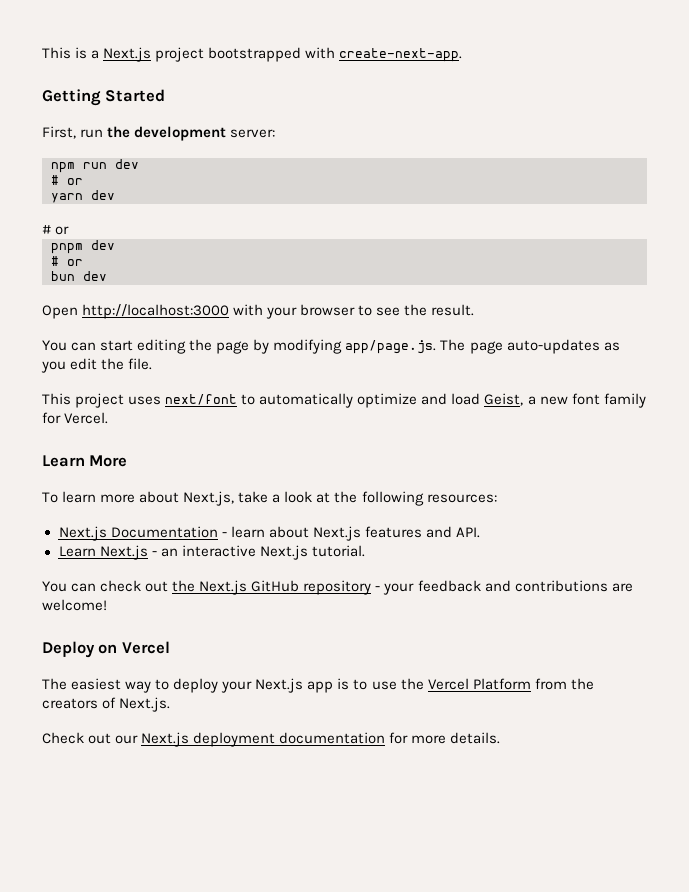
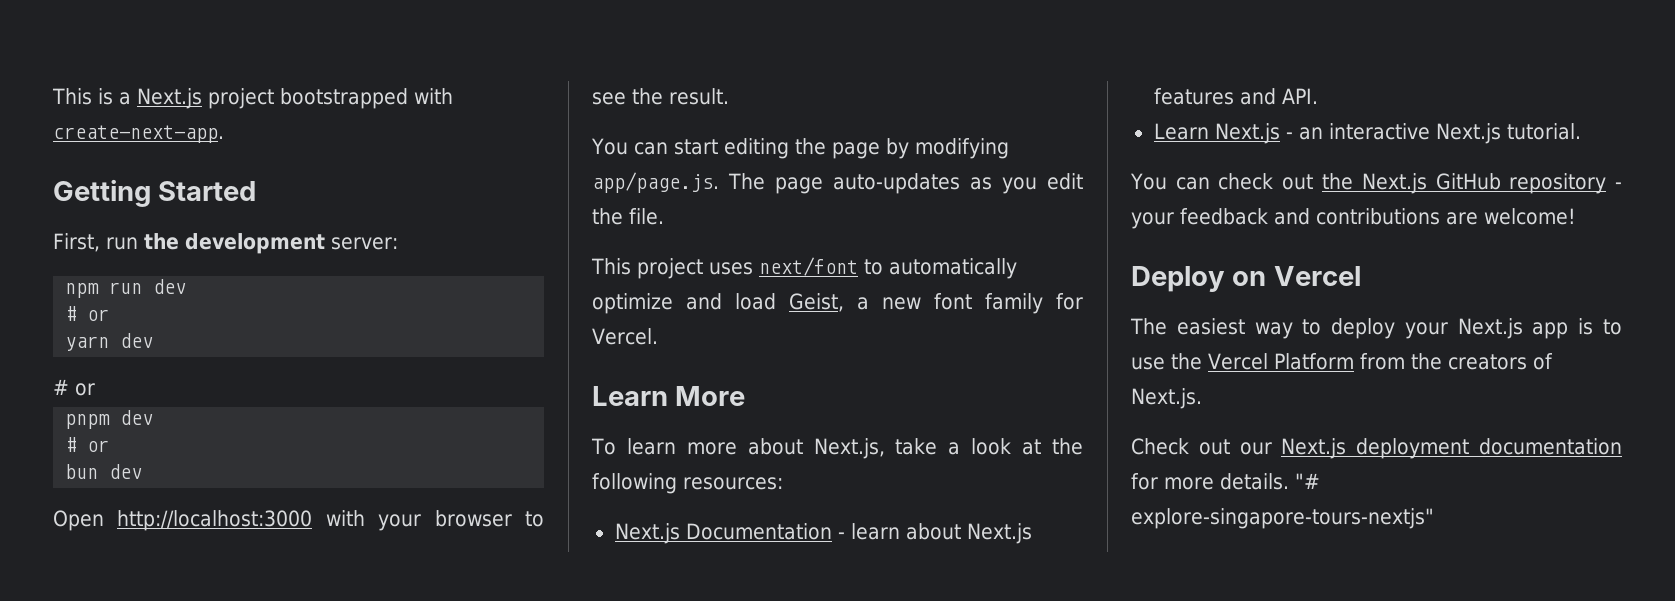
(501, 738) none -> [1295,473,1320,489] [1131,508,1434,529] "# explore-singapore-tours-nextjs"

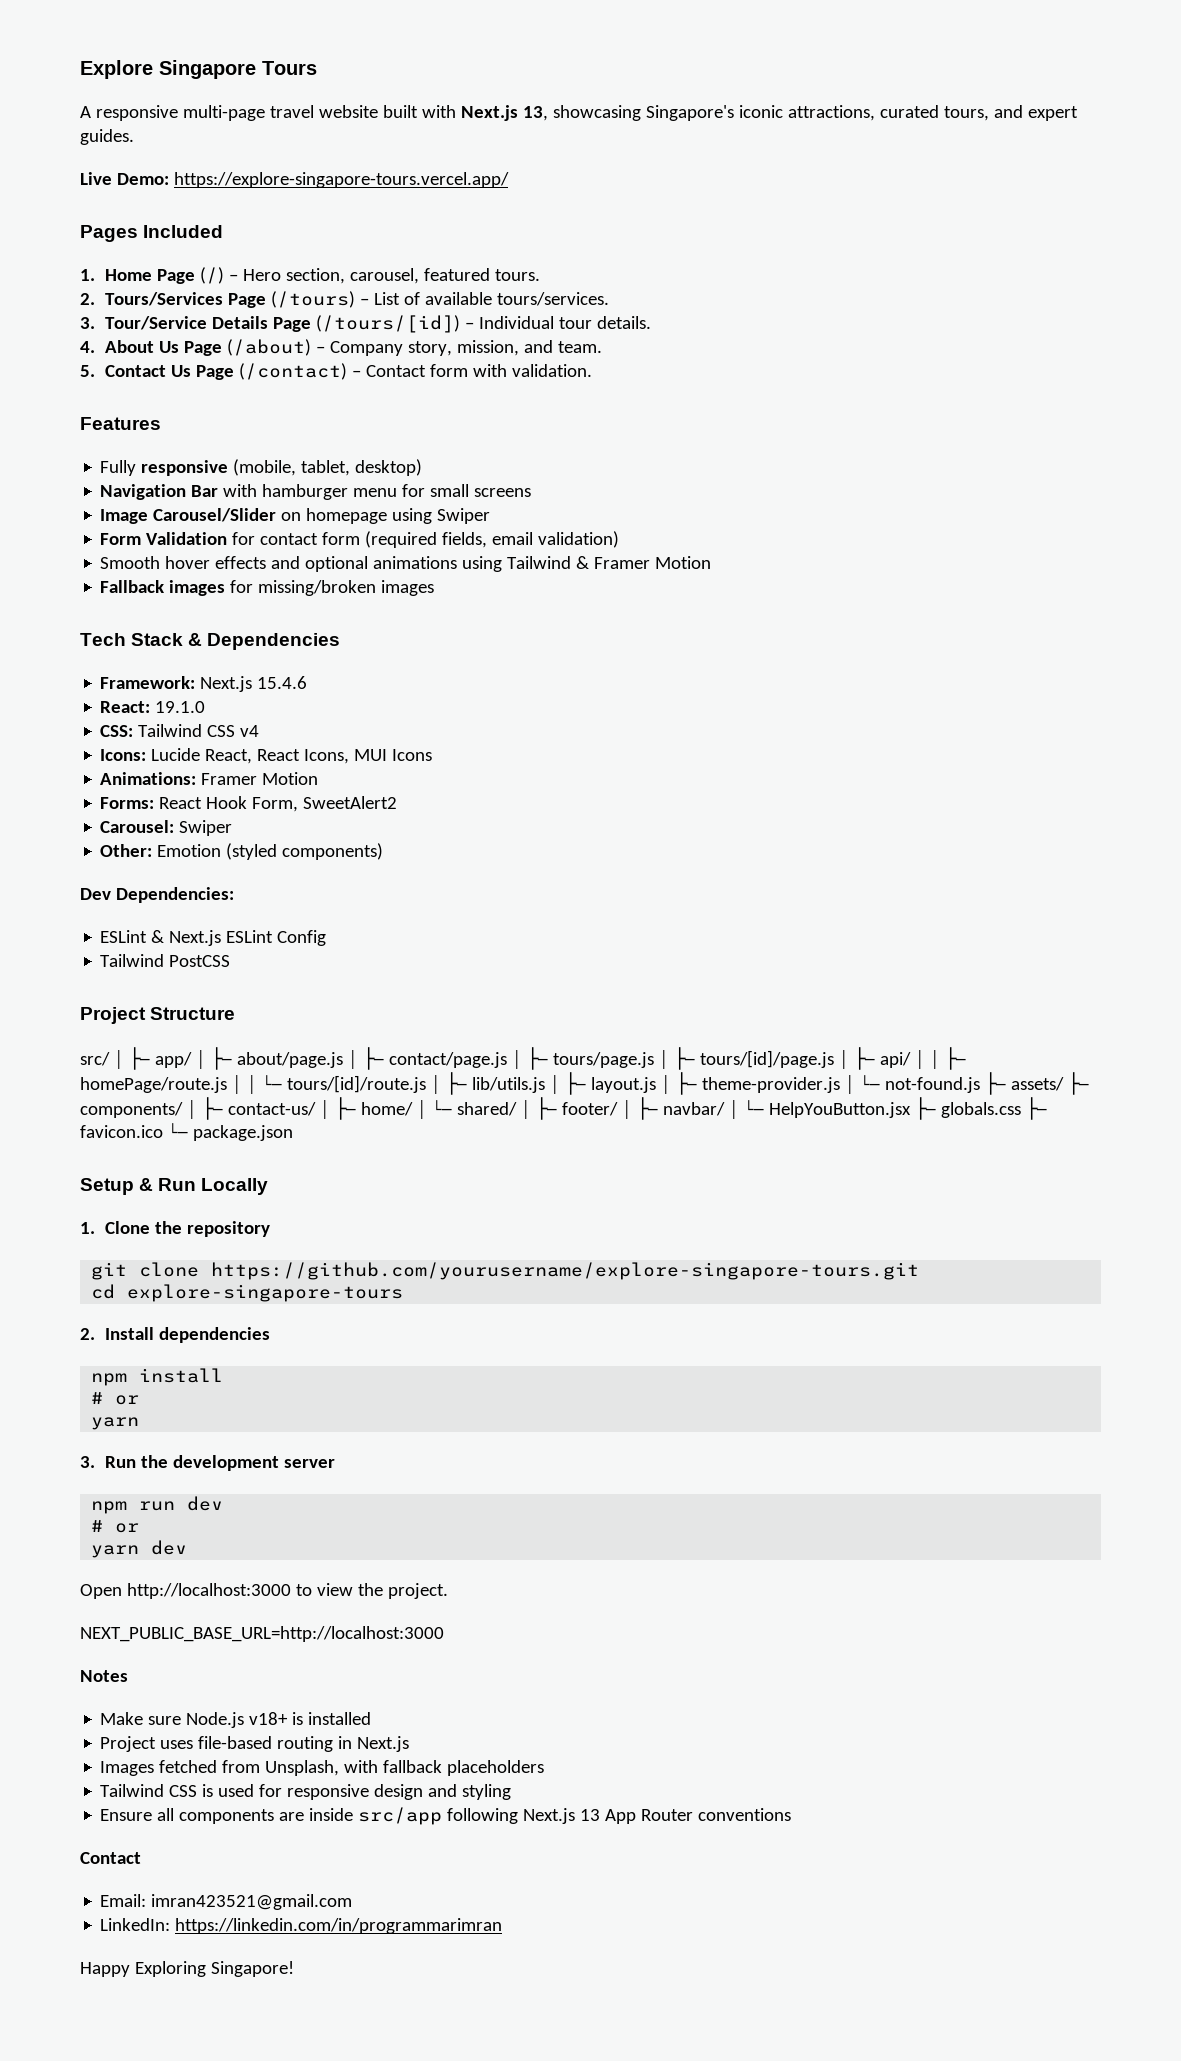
[52,88,453,109] [53,125,224,143] [53,179,257,207] [53,233,138,252] This is a Next.js project bootstrapped with create-next-app. // Getting Started // First, run -> [80,60,317,79] [80,105,1078,121] [80,129,134,145] [80,172,509,188] [80,225,224,242] [80,267,540,284] [80,291,609,308] [80,315,651,333] [80,339,602,356] [80,363,592,380] [80,417,161,430] [100,459,423,476] [100,484,532,500] [100,508,491,524] [100,531,620,548] [100,556,712,572] [100,580,435,596] [80,633,341,650] [100,676,308,692] [100,701,206,713] [100,724,260,737] [100,748,433,764] [100,772,319,785] [100,796,398,812] [100,820,233,836] [100,843,384,860] [80,887,234,903] [100,930,327,946] [100,954,231,967] [80,1007,236,1024] [80,1047,966,1070] [80,1072,1089,1095] [80,1097,1047,1120] [80,1123,293,1141] [80,1178,269,1195] [80,1221,270,1237] [91,1262,920,1280] [91,1284,404,1302] [80,1327,270,1343] [91,1368,224,1386] [91,1392,140,1405] [91,1417,140,1430] [80,1456,136,1468] Explore Singapore Tours // A responsive multi-page travel website built with Next.js 13, showcasing Singapore's iconic attractions, curated tours, and expert guides. // Live Demo: https://explore-singapore-tours.vercel.app/ // Pages Included // 1. Home Page (/) – Hero section, carousel, featured tours. // 2. Tours/Services Page (/tours) – List of available tours/services. // 3. Tour/Service Details Page (/tours/[id]) – Individual tour details. // 4. About Us Page (/about) – Company story, mission, and team. // 5. Contact Us Page (/contact) – Contact form with validation. // Features // Fully responsive (mobile, tablet, desktop) // Navigation Bar with hamburger menu for small screens // Image Carousel/Slider on homepage using Swiper // Form Validation for contact form (required fields, email validation) // Smooth hover effects and optional animations using Tailwind & Framer Motion // Fallback images for missing/broken images // Tech Stack & Dependencies // Framework: Next.js 15.4.6 // React: 19.1.0 // CSS: Tailwind CSS v4 // Icons: Lucide React, React Icons, MUI Icons // Animations: Framer Motion // Forms: React Hook Form, SweetAlert2 // Carousel: Swiper // Other: Emotion (styled components) // Dev Dependencies: // ESLint & Next.js ESLint Config // Tailwind PostCSS // Project Structure // src/ │ ├─ app/ │ ├─ about/page.js │ ├─ contact/page.js │ ├─ tours/page.js │ ├─ tours/[id]/page.js │ ├─ api/ │ │ ├─ homePage/route.js │ │ └─ tours/[id]/route.js │ ├─ lib/utils.js │ ├─ layout.js │ ├─ theme-provider.js │ └─ not-found.js ├─ assets/ ├─ components/ │ ├─ contact-us/ │ ├─ home/ │ └─ shared/ │ ├─ footer/ │ ├─ navbar/ │ └─ HelpYouButton.jsx ├─ globals.css ├─ favicon.ico └─ package.json // Setup & Run Locally // 1. Clone the repository // git clone https://github.com/yourusername/explore-singapore-tours.git // cd explore-singapore-tours // 2. Install dependencies // npm install // # or // yarn // 3. Run
[330,237,398,250] server: -> [283,1459,335,1468] server
[53,379,95,396] [65,410,154,429] [65,437,110,452] [65,464,143,479] [53,510,544,531] [592,88,729,105] [591,138,1009,159] [592,172,1083,194] [592,208,664,225] [591,257,1017,279] [592,293,1083,314] [592,328,658,345] [592,386,746,406] [591,438,1083,459] [592,473,783,494] [614,523,1032,544] [1153,88,1318,105] [1153,123,1581,144] [1130,173,1622,194] [1131,208,1576,229] [1131,266,1361,292] [1130,318,1622,339] [1131,353,1553,370] [1131,388,1202,409] [1131,438,1622,459] [1131,473,1320,490] [1131,508,1434,529] # or // pnpm dev // # or // bun dev // Open http://localhost:3000 with your browser to see the result. // You can start editing the page by modifying app/page.js. The page auto-updates as you edit the file. // This project uses next/font to automatically optimize and load Geist, a new font family for Vercel. // Learn More // To learn more about Next.js, take a look at the following resources: // Next.js Documentation - learn about Next.js features and API. // Learn Next.js - an interactive Next.js tutorial. // You can check out the Next.js GitHub repository - your feedback and contributions are welcome! // Deploy on Vercel // The easiest way to deploy your Next.js app is to use the Vercel Platform from the creators of Next.js. // Check out our Next.js deployment documentation for more details. "# explore-singapore-tours-nextjs" -> [80,1583,448,1599] [80,1626,444,1642] [80,1670,128,1682] [100,1712,372,1728] [100,1736,410,1752] [100,1760,545,1776] [100,1784,512,1800] [100,1807,792,1825] [80,1852,141,1864] [100,1894,353,1910] [100,1918,503,1934] [80,1961,294,1977] Open http://localhost:3000 to view the project. // NEXT_PUBLIC_BASE_URL=http://localhost:3000 // Notes // Make sure Node.js v18+ is installed // Project uses file-based routing in Next.js // Images fetched from Unsplash, with fallback placeholders // Tailwind CSS is used for responsive design and styling // Ensure all components are inside src/app following Next.js 13 App Router conventions // Contact // Email: imran423521@gmail.com // LinkedIn: https://linkedin.com/in/programmarimran // Happy Exploring Singapore!

